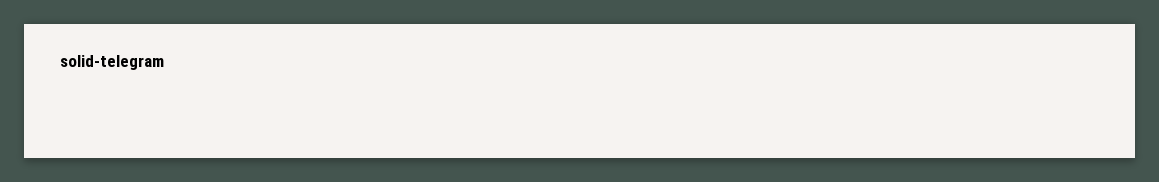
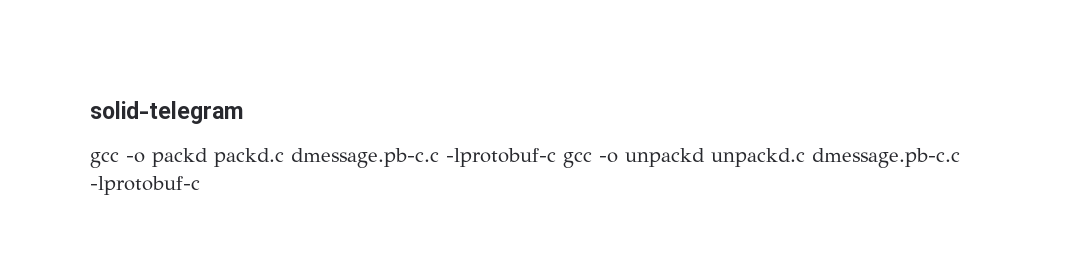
(164, 62) none -> [90,148,960,168] [90,176,200,195] // gcc -o packd packd.c dmessage.pb-c.c -lprotobuf-c gcc -o unpackd unpackd.c dmessage.pb-c.c -lprotobuf-c

